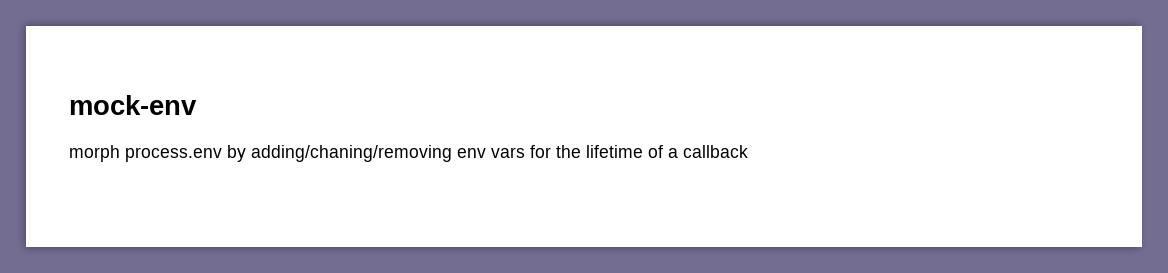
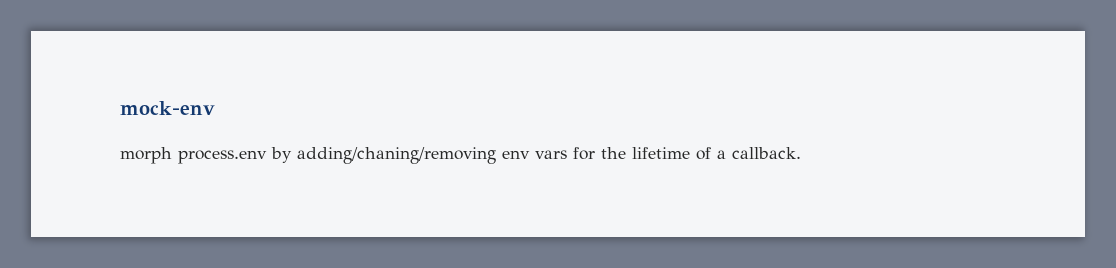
[683,145,748,158] callback -> [732,147,801,159] callback.

